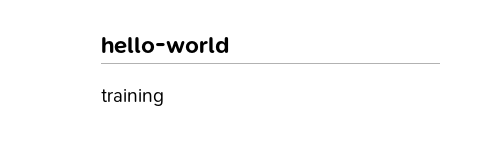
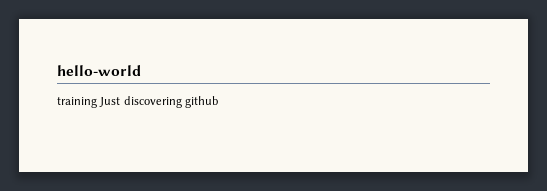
(164, 97) none -> [99,96,219,108] Just discovering github

